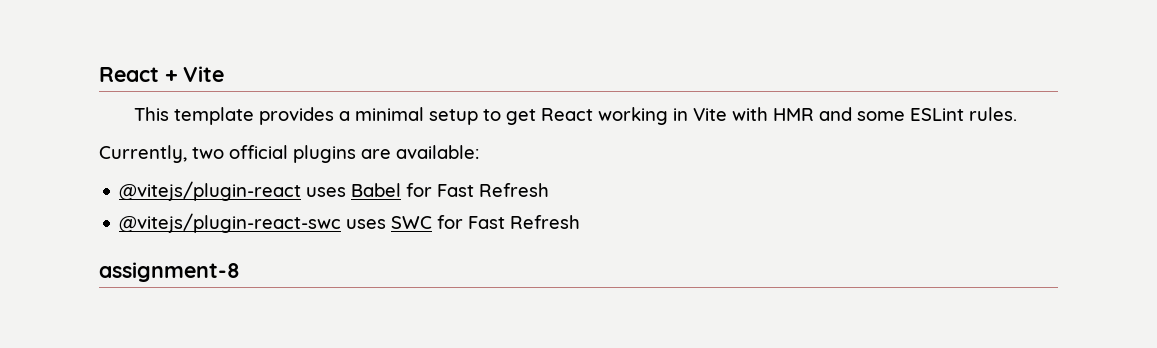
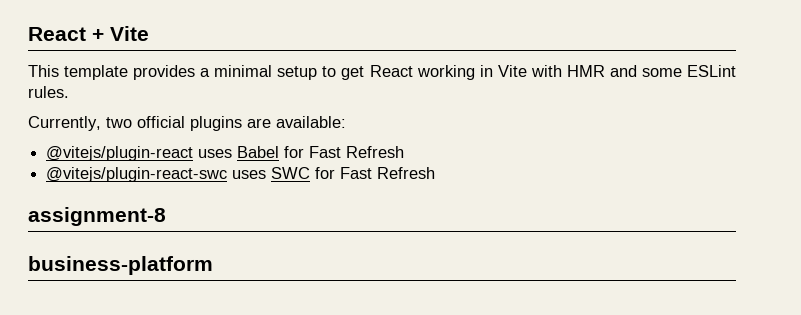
(240, 272) none -> [28,256,213,275] // business-platform

